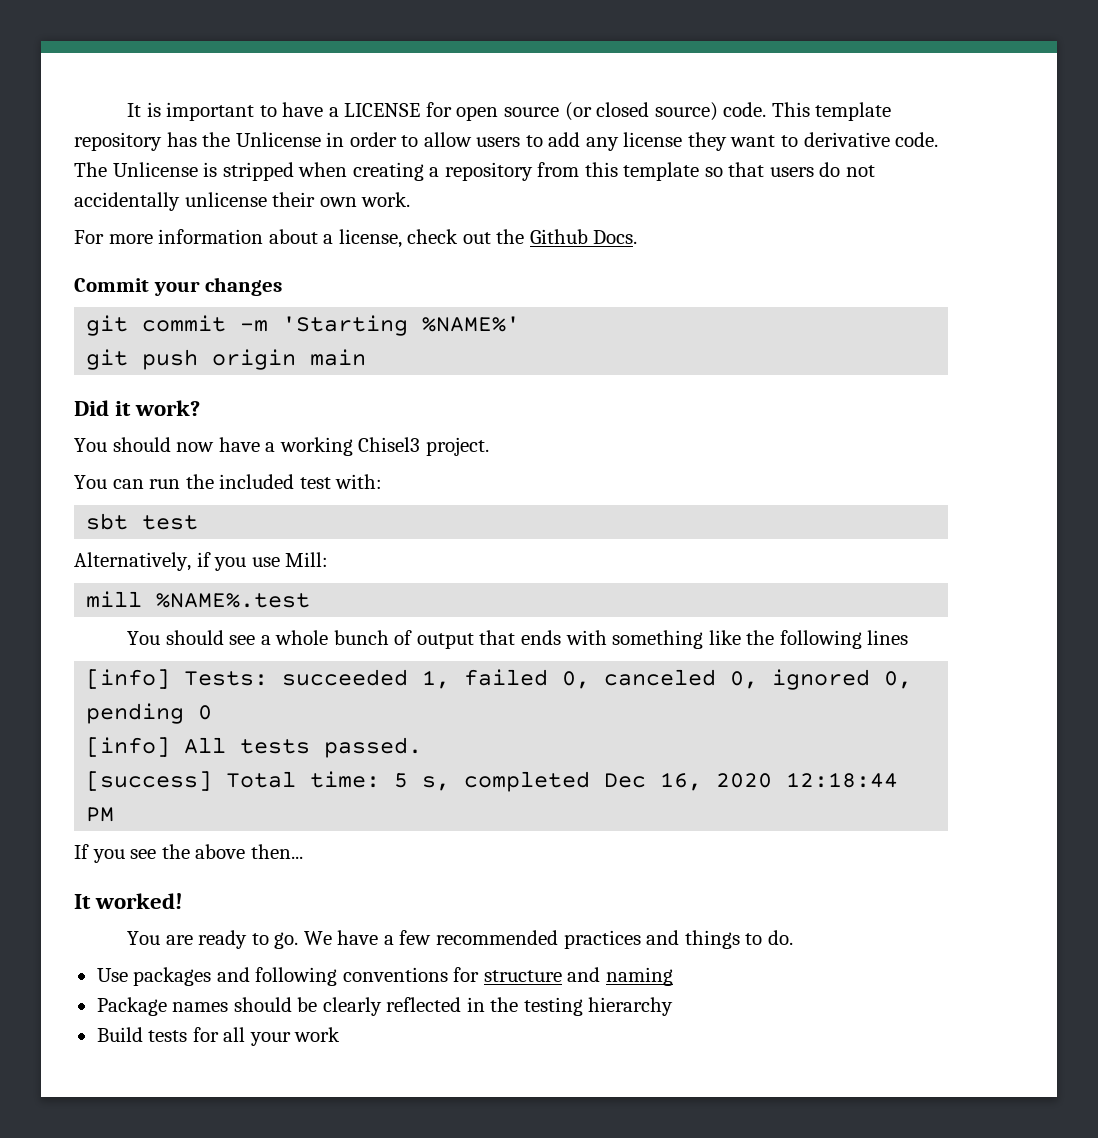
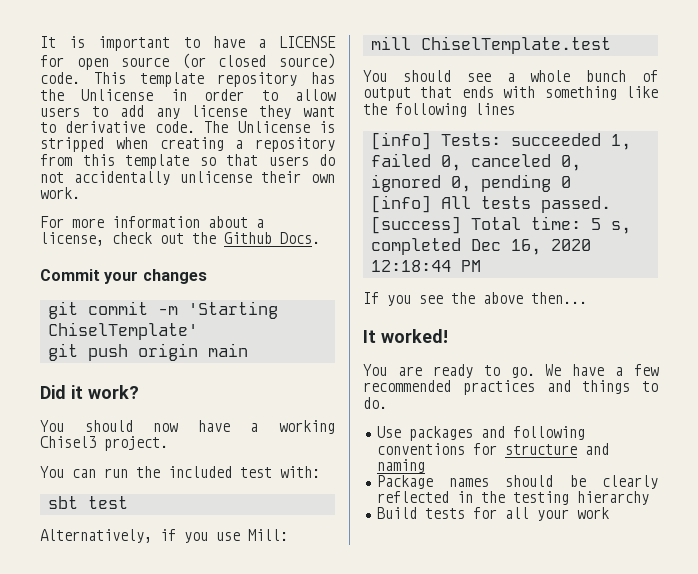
[422,316,521,332] %NAME%' -> [47,322,198,340] ChiselTemplate'
[156,593,311,608] %NAME%.test -> [420,36,611,54] ChiselTemplate.test

